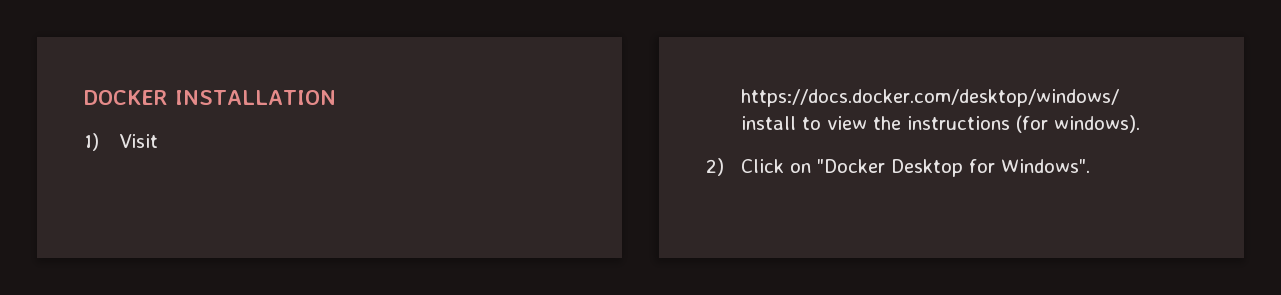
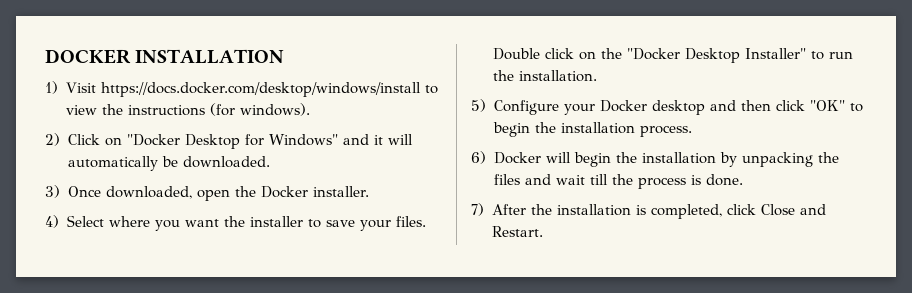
[1000,159,1090,173] Windows". -> [268,134,413,146] [67,156,270,171] [45,185,370,201] [45,215,426,231] [492,48,853,63] [492,70,597,82] [471,99,863,115] [492,122,692,137] [471,151,839,167] [493,174,743,189] [471,203,826,219] [491,226,543,237] Windows" and it will automatically be downloaded. // 3) Once downloaded, open the Docker installer. // 4) Select where you want the installer to save your files. Double click on the "Docker Desktop Installer" to run the installation. // 5) Configure your Docker desktop and then click "OK" to begin the installation process. // 6) Docker will begin the installation by unpacking the files and wait till the process is done. // 7) After the installation is completed, click Close and Restart.

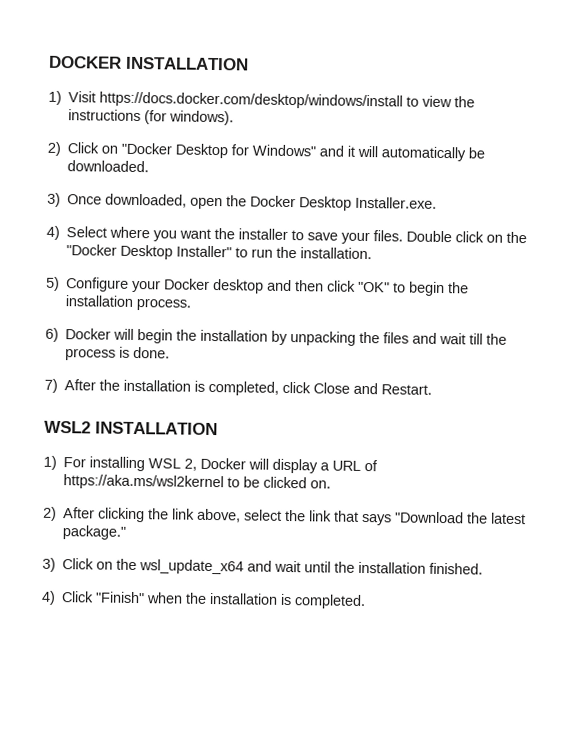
[312,186,370,197] installer. -> [299,196,438,211] Desktop Installer.exe.
(543, 231) none -> [44,420,218,436] [43,455,379,474] [63,474,332,491] [43,506,527,526] [62,525,127,540] [42,557,484,575] [41,590,367,610] // WSL2 INSTALLATION // 1) For installing WSL 2, Docker will display a URL of https://aka.ms/wsl2kernel to be clicked on. // 2) After clicking the link above, select the link that says "Download the latest package." // 3) Click on the wsl_update_x64 and wait until the installation finished. // 4) Click "Finish" when the installation is completed.

